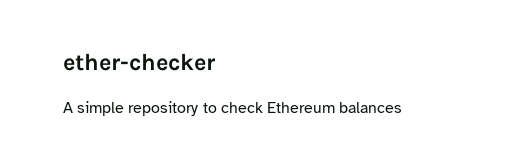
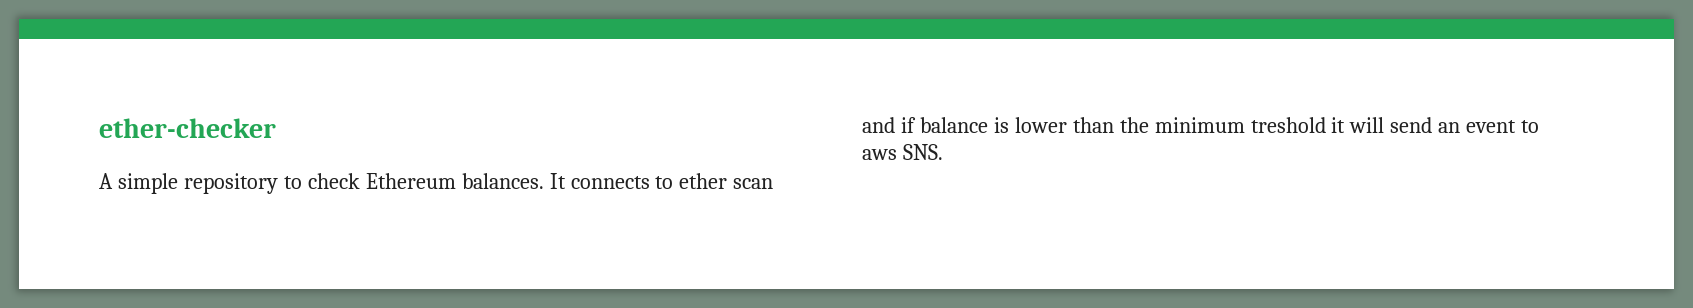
[339,102,403,113] balances -> [461,173,774,189] [862,117,1540,133] [862,144,943,160] balances. It connects to ether scan and if balance is lower than the minimum treshold it will send an event to aws SNS.

